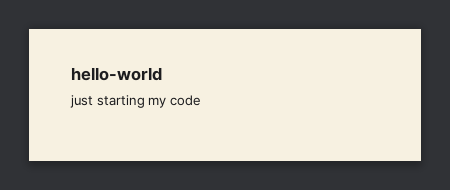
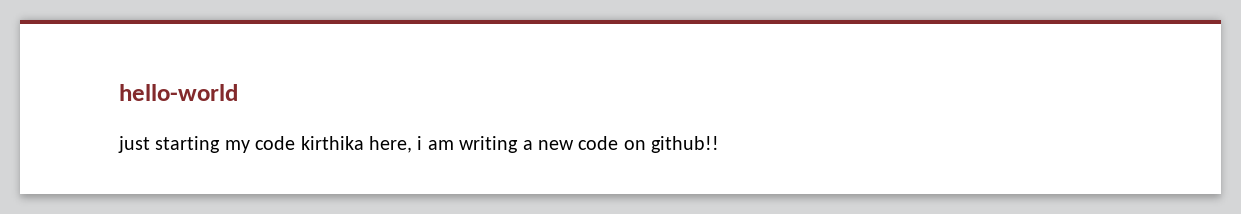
(200, 100) none -> [300,136,720,153] kirthika here, i am writing a new code on github!!

